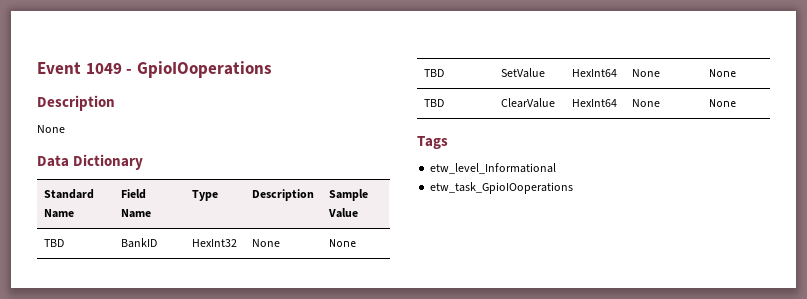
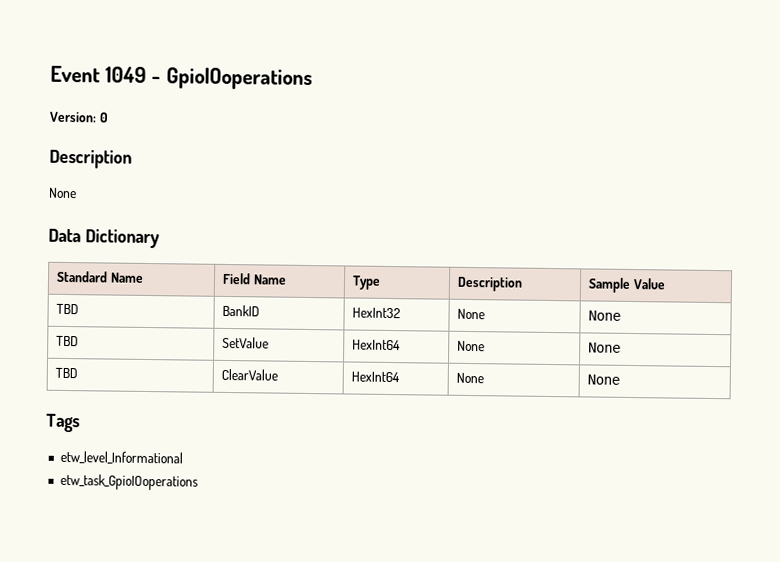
(272, 69) none -> [49,111,109,123] // Version: 0

